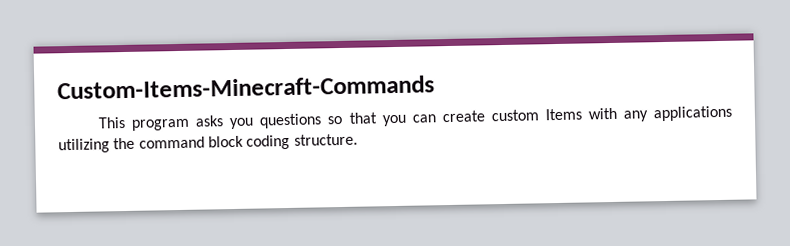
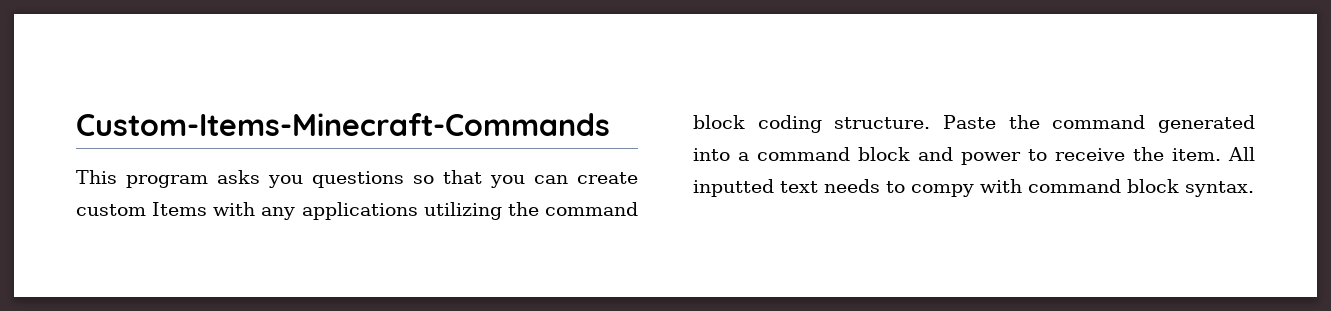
(358, 139) none -> [943,115,1255,133] [693,147,1255,165] [693,179,1254,197] Paste the command generated into a command block and power to receive the item. All inputted text needs to compy with command block syntax.

